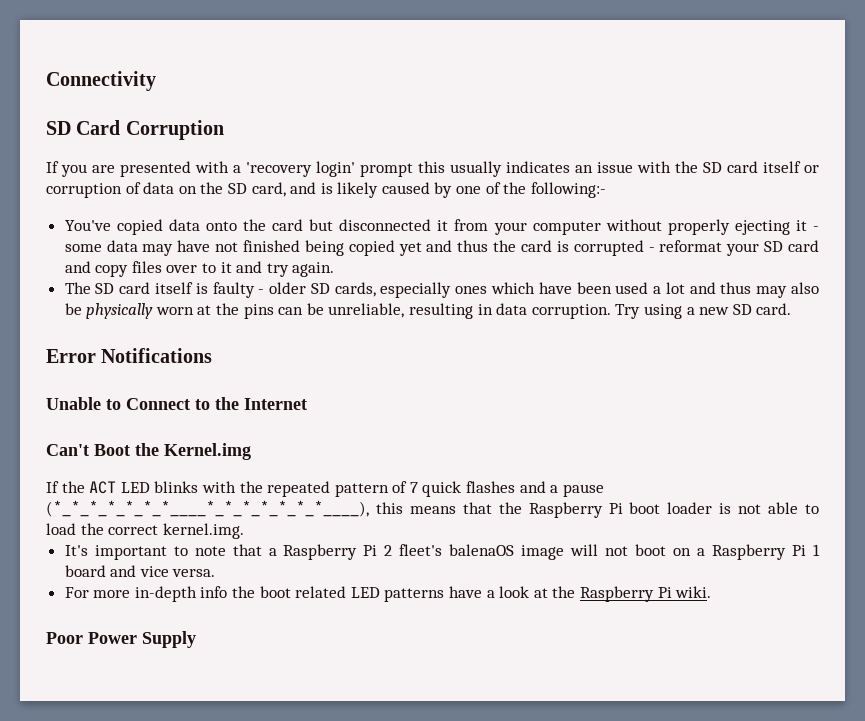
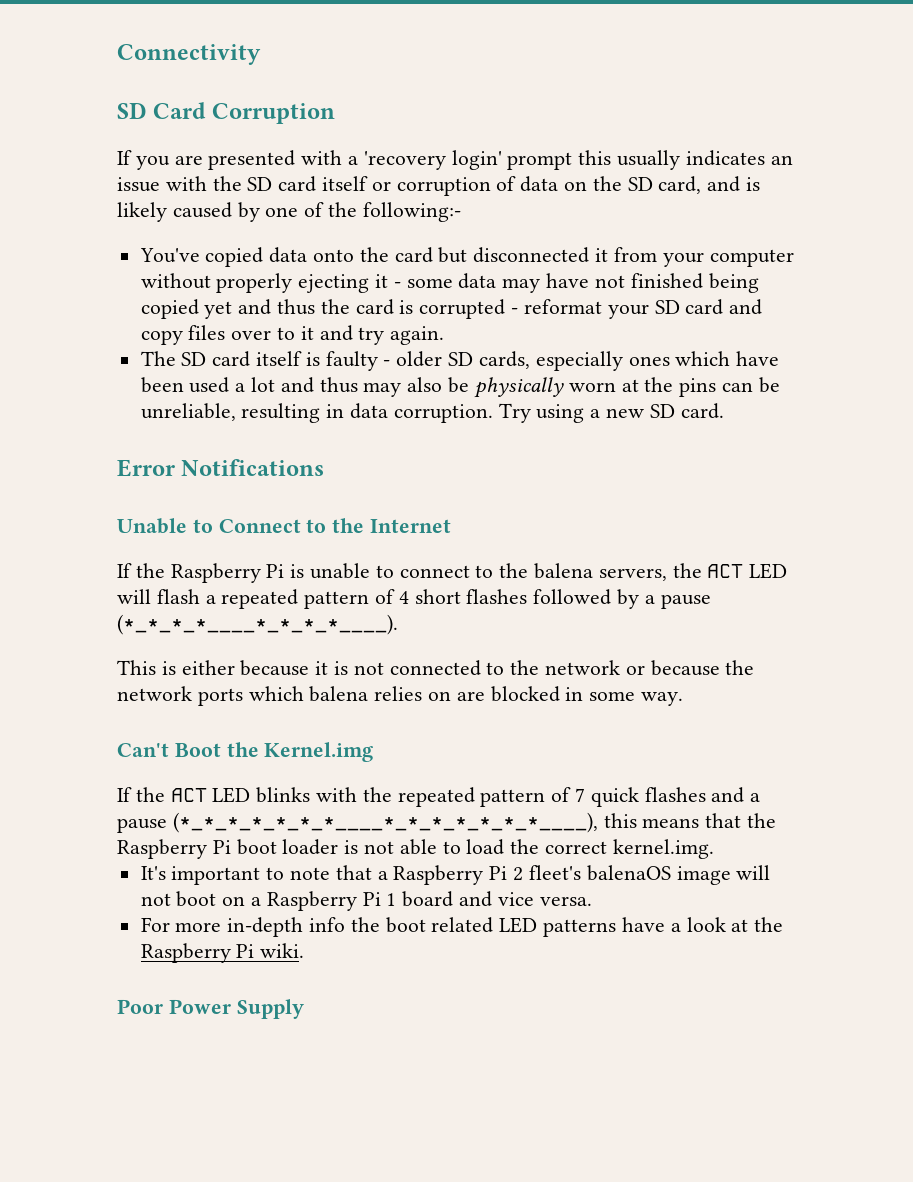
(307, 404) none -> [117,563,788,583] [117,589,711,609] [117,614,398,635] [117,660,755,676] [117,686,684,706] // If the Raspberry Pi is unable to connect to the balena servers, the ACT LED will flash a repeated pattern of 4 short flashes followed by a pause (*_*_*_*____*_*_*_*____). // This is either because it is not connected to the network or because the network ports which balena relies on are blocked in some way.

